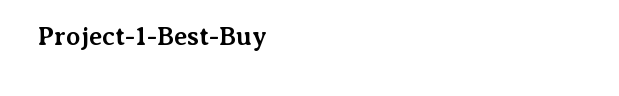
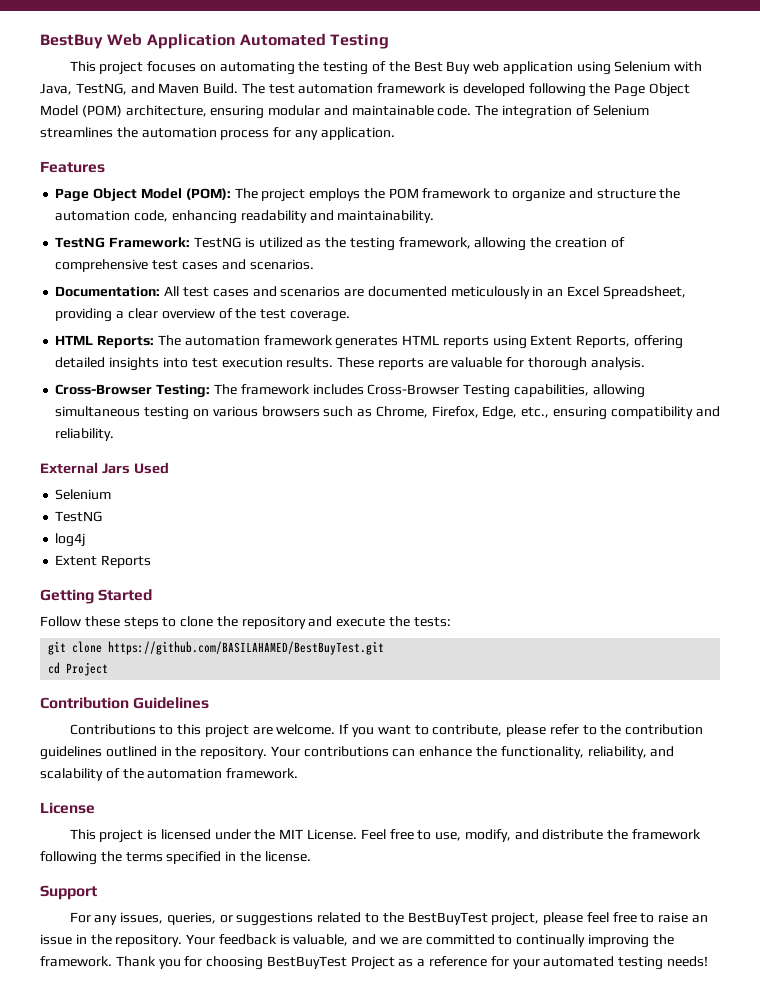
[38,27,267,51] Project-1-Best-Buy -> [40,33,390,49] [69,61,703,75] [40,83,690,97] [40,105,649,119] [40,127,395,140] [40,161,105,173] [55,188,681,202] [55,210,435,224] [55,237,625,251] [55,259,314,272] [55,286,686,299] [55,308,350,322] [55,335,683,349] [55,357,645,371] [55,384,645,398] [55,406,720,420] [55,428,115,441] [40,462,169,474] [55,489,112,500] [55,511,103,522] [55,533,86,547] [55,555,152,568] [40,589,153,604] [40,616,451,629] [48,641,385,655] [48,662,109,676] [40,697,210,709] [69,724,704,738] [40,746,675,760] [40,768,299,781] [40,802,95,814] [69,829,702,843] [40,851,311,865] [40,885,97,900] [69,912,709,926] [40,934,674,948] [40,956,708,970] BestBuy Web Application Automated Testing // This project focuses on automating the testing of the Best Buy web application using Selenium with Java, TestNG, and Maven Build. The test automation framework is developed following the Page Object Model (POM) architecture, ensuring modular and maintainable code. The integration of Selenium streamlines the automation process for any application. // Features // Page Object Model (POM): The project employs the POM framework to organize and structure the automation code, enhancing readability and maintainability. // TestNG Framework: TestNG is utilized as the testing framework, allowing the creation of comprehensive test cases and scenarios. // Documentation: All test cases and scenarios are documented meticulously in an Excel Spreadsheet, providing a clear overview of the test coverage. // HTML Reports: The automation framework generates HTML reports using Extent Reports, offering detailed insights into test execution results. These reports are valuable for thorough analysis. // Cross-Browser Testing: The framework includes Cross-Browser Testing capabilities, allowing simultaneous testing on various browsers such as Chrome, Firefox, Edge, etc., ensuring compatibility and reliability. // External Jars Used // Selenium // TestNG // log4j // Extent Reports // Getting Started // Follow these steps to clone the repository and execute the tests: // git clone https://github.com/BASILAHAMED/BestBuyTest.git // cd Project // Contribution Guidelines // Contributions to this project are welcome. If you want to contribute, please refer to the contribution guidelines outlined in the repository. Your contributions can enhance the functionality, reliability, and scalability of the automation framework. // License // This project is licensed under the MIT License. Feel free to use, modify, and distribute the framework following the terms specified in the license. // Support // For any issues, queries, or suggestions related to the BestBuyTest project, please feel free to raise an issue in the repository. Your feedback is valuable, and we are committed to continually improving the framework. Thank you for choosing BestBuyTest Project as a reference for your automated testing needs!

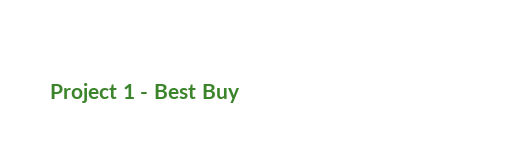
[40,33,390,49] [69,61,703,75] [40,83,690,97] [40,105,649,119] [40,127,395,140] [40,161,105,173] [55,188,681,202] [55,210,435,224] [55,237,625,251] [55,259,314,272] [55,286,686,299] [55,308,350,322] [55,335,683,349] [55,357,645,371] [55,384,645,398] [55,406,720,420] [55,428,115,441] [40,462,169,474] [55,489,112,500] [55,511,103,522] [55,533,86,547] [55,555,152,568] [40,589,153,604] [40,616,451,629] [48,641,385,655] [48,662,109,676] [40,697,210,709] [69,724,704,738] [40,746,675,760] [40,768,299,781] [40,802,95,814] [69,829,702,843] [40,851,311,865] [40,885,97,900] [69,912,709,926] [40,934,674,948] [40,956,708,970] BestBuy Web Application Automated Testing // This project focuses on automating the testing of the Best Buy web application using Selenium with Java, TestNG, and Maven Build. The test automation framework is developed following the Page Object Model (POM) architecture, ensuring modular and maintainable code. The integration of Selenium streamlines the automation process for any application. // Features // Page Object Model (POM): The project employs the POM framework to organize and structure the automation code, enhancing readability and maintainability. // TestNG Framework: TestNG is utilized as the testing framework, allowing the creation of comprehensive test cases and scenarios. // Documentation: All test cases and scenarios are documented meticulously in an Excel Spreadsheet, providing a clear overview of the test coverage. // HTML Reports: The automation framework generates HTML reports using Extent Reports, offering detailed insights into test execution results. These reports are valuable for thorough analysis. // Cross-Browser Testing: The framework includes Cross-Browser Testing capabilities, allowing simultaneous testing on various browsers such as Chrome, Firefox, Edge, etc., ensuring compatibility and reliability. // External Jars Used // Selenium // TestNG // log4j // Extent Reports // Getting Started // Follow these steps to clone the repository and execute the tests: // git clone https://github.com/BASILAHAMED/BestBuyTest.git // cd Project // Contribution Guidelines // Contributions to this project are welcome. If you want to contribute, please refer to the contribution guidelines outlined in the repository. Your contributions can enhance the functionality, reliability, and scalability of the automation framework. // License // This project is licensed under the MIT License. Feel free to use, modify, and distribute the framework following the terms specified in the license. // Support // For any issues, queries, or suggestions related to the BestBuyTest project, please feel free to raise an issue in the repository. Your feedback is valuable, and we are committed to continually improving the framework. Thank you for choosing BestBuyTest Project as a reference for your automated testing needs! -> [50,83,240,103] Project 1 - Best Buy

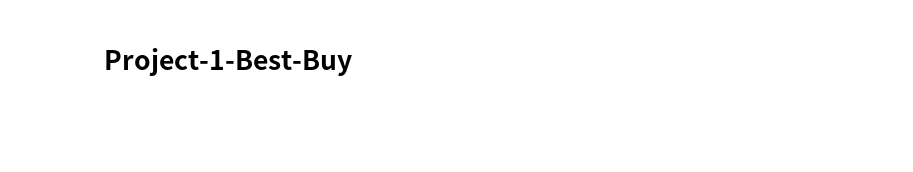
[50,83,240,103] Project 1 - Best Buy -> [104,48,352,76] Project-1-Best-Buy

